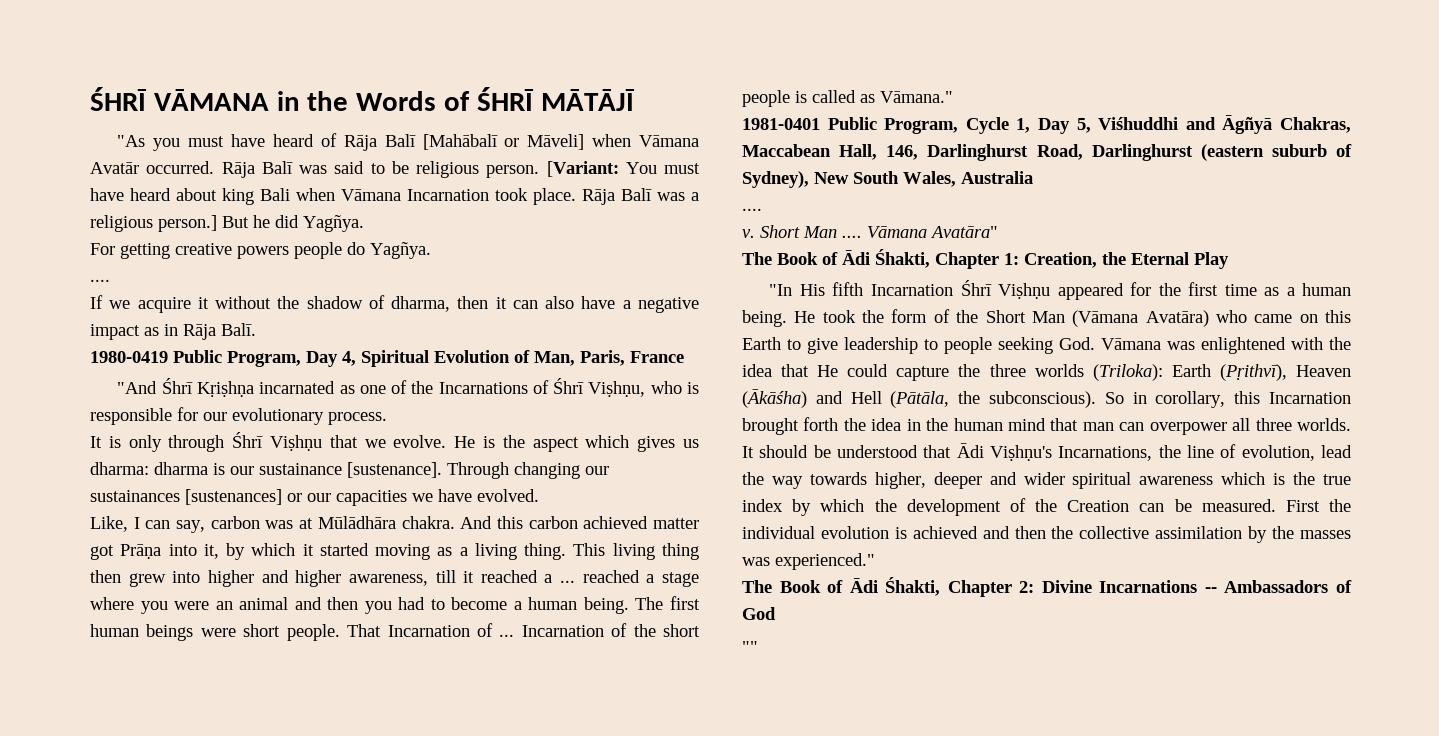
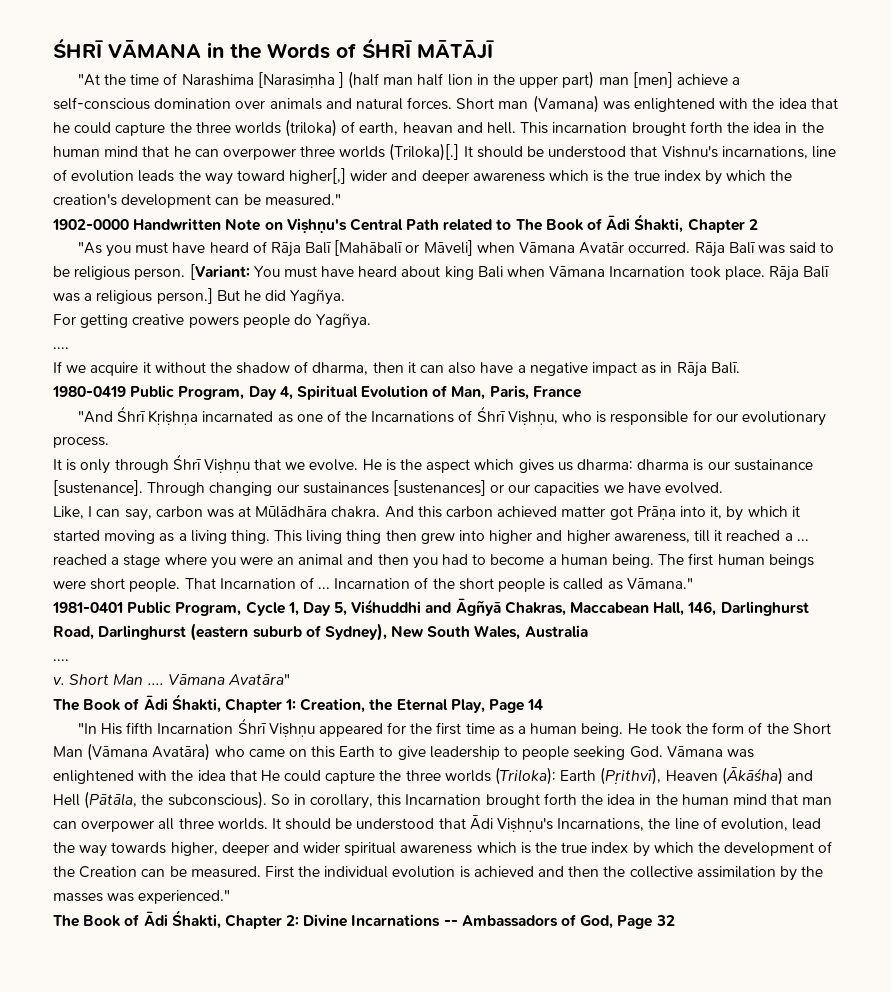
(635, 100) none -> [77,71,741,89] [53,95,838,113] [53,119,824,137] [53,143,836,161] [53,168,793,185] [53,194,341,208] [52,214,758,234] // "At the time of Narashima [Narasiṃha ] (half man half lion in the upper part) man [men] achieve a self-conscious domination over animals and natural forces. Short man (Vamana) was enlightened with the idea that he could capture the three worlds (triloka) of earth, heavan and hell. This incarnation brought forth the idea in the human mind that he can overpower three worlds (Triloka)[.] It should be understood that Vishnu's incarnations, line of evolution leads the way toward higher[,] wider and deeper awareness which is the true index by which the creation's development can be measured." // 1902-0000 Handwritten Note on Viṣhṇu's Central Path related to The Book of Ādi Śhakti, Chapter 2
[1194,252,1229,269] Play -> [450,699,544,713] Play, Page 14
[742,607,776,620] [742,641,758,653] God // "" -> [580,915,675,929] God, Page 32

